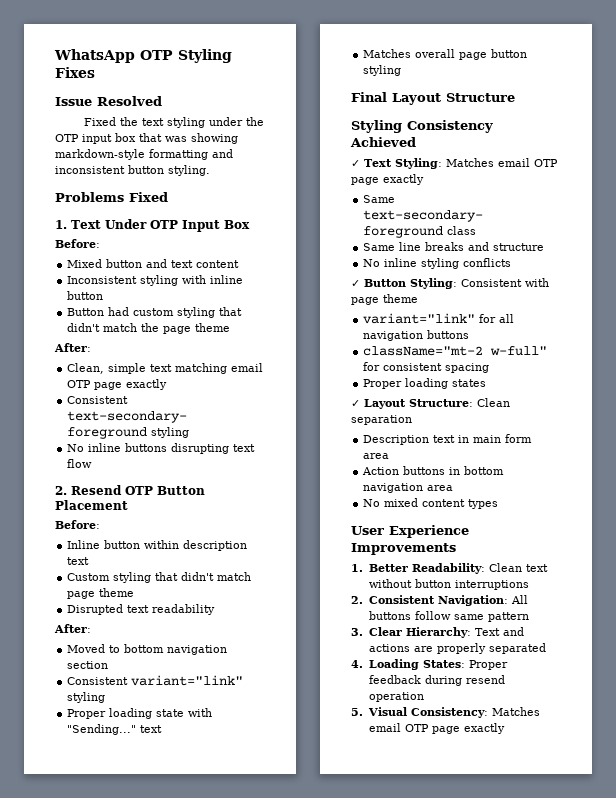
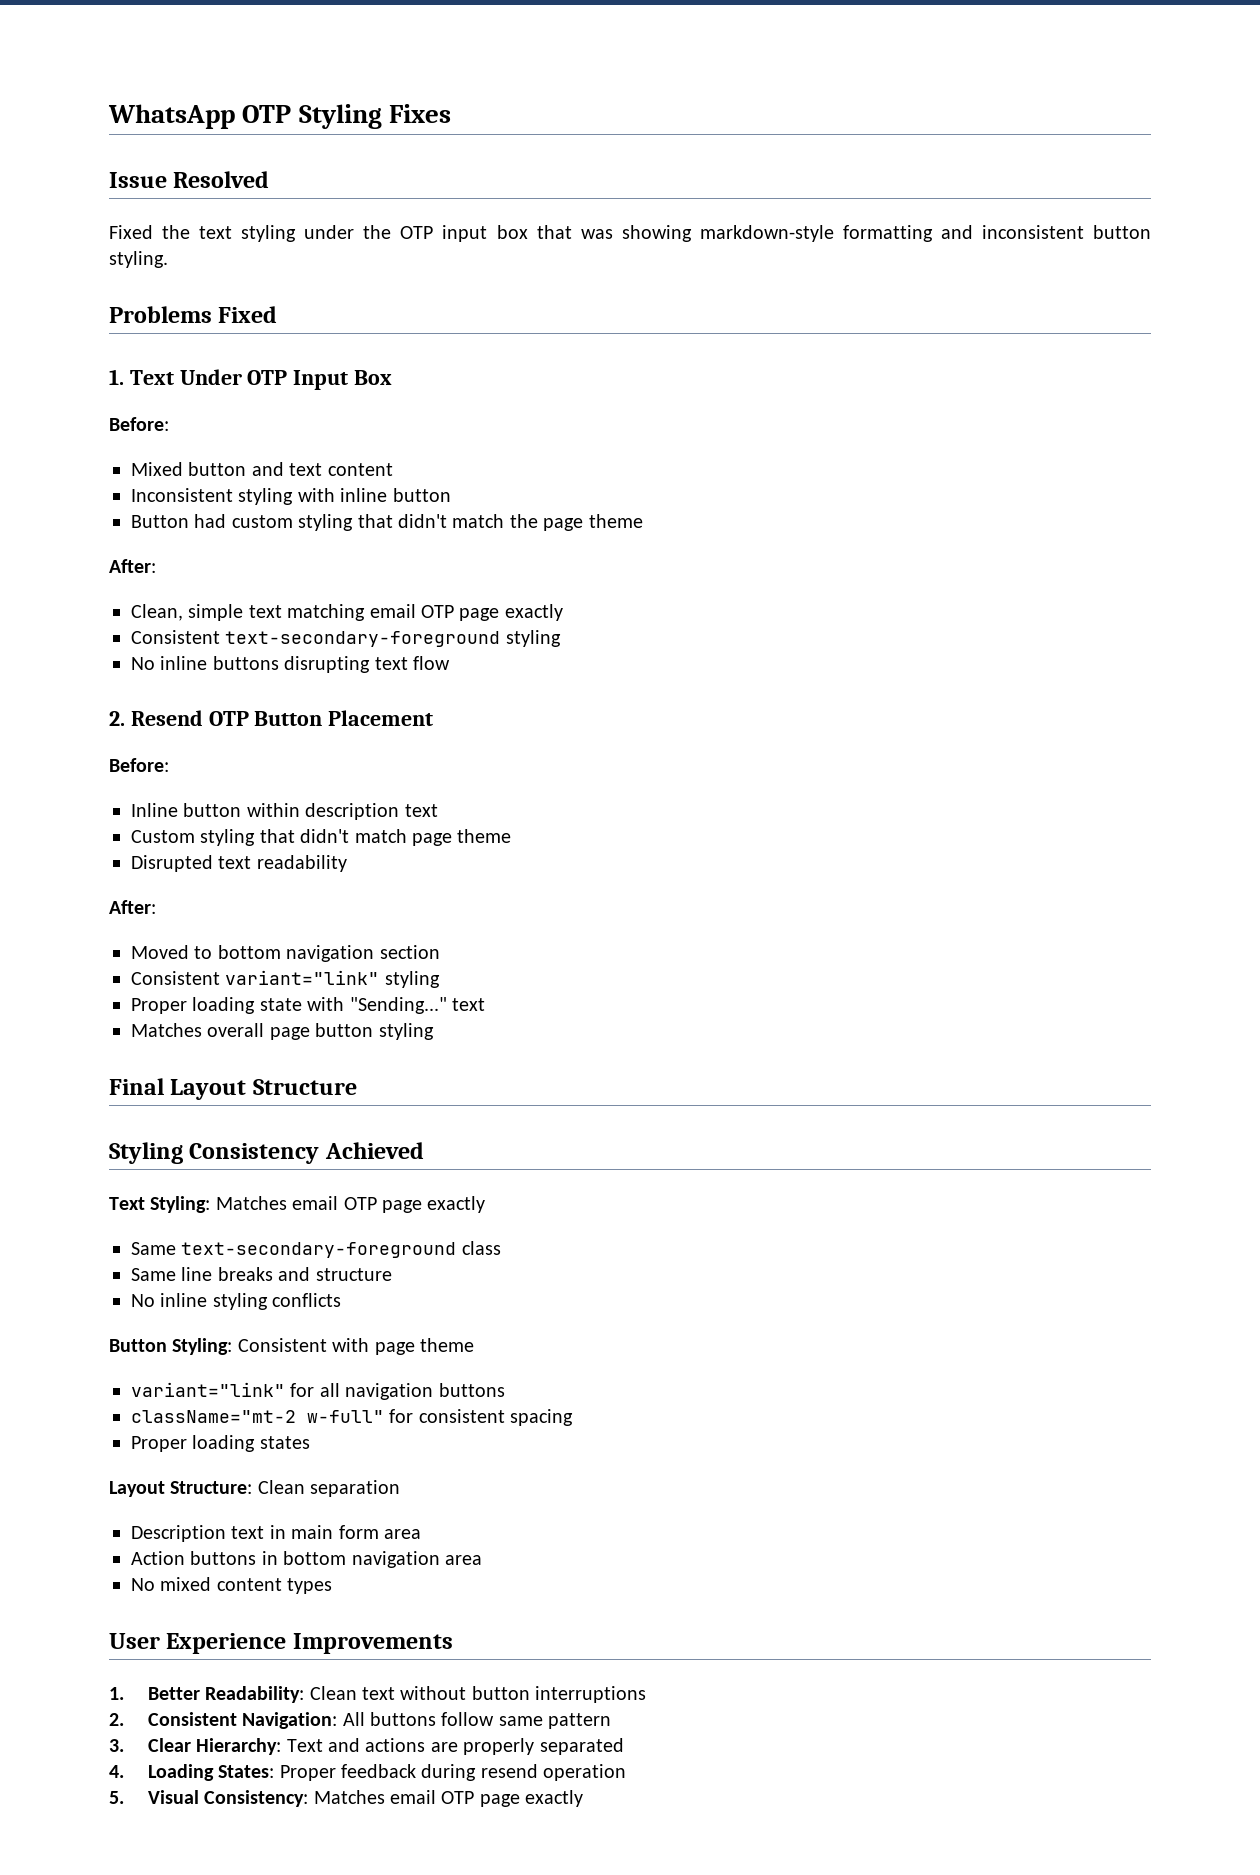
[351,160,360,167] ✓ -> (424, 1150) none
[351,280,360,287] ✓ -> (342, 1300) none
[351,400,360,407] ✓ -> (310, 1442) none

